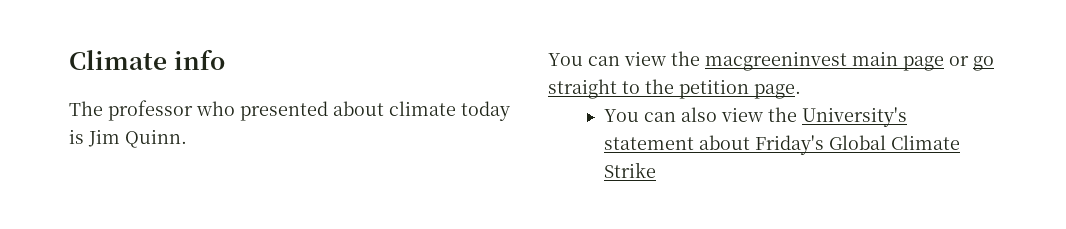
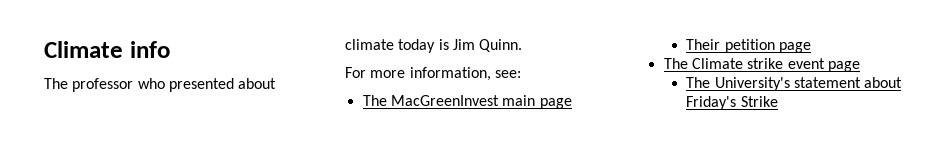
[548,51,994,71] [548,79,801,99] [603,107,797,122] You can view the macgreeninvest main page or go straight to the petition page. // You can also view the -> [345,67,521,81] [362,95,572,109] [686,39,811,53] [663,58,860,72] [686,77,711,88] For more information, see: // The MacGreenInvest main page // Their petition page // The Climate strike event page // The
[828,135,960,150] Global Climate -> (737, 103) none

